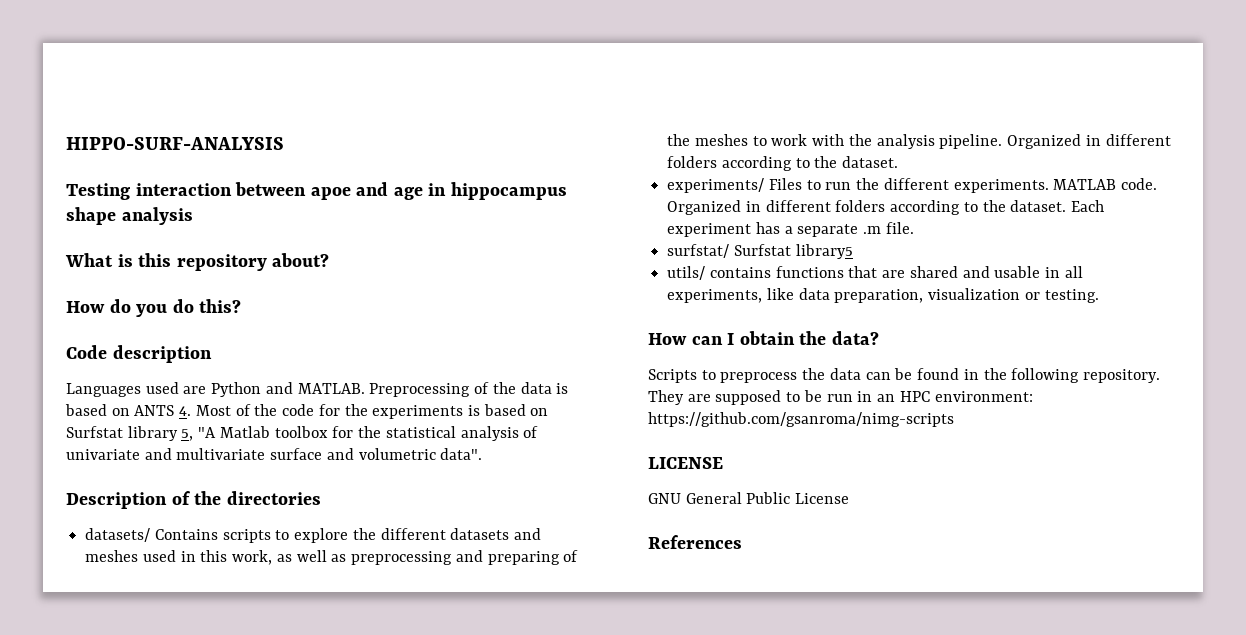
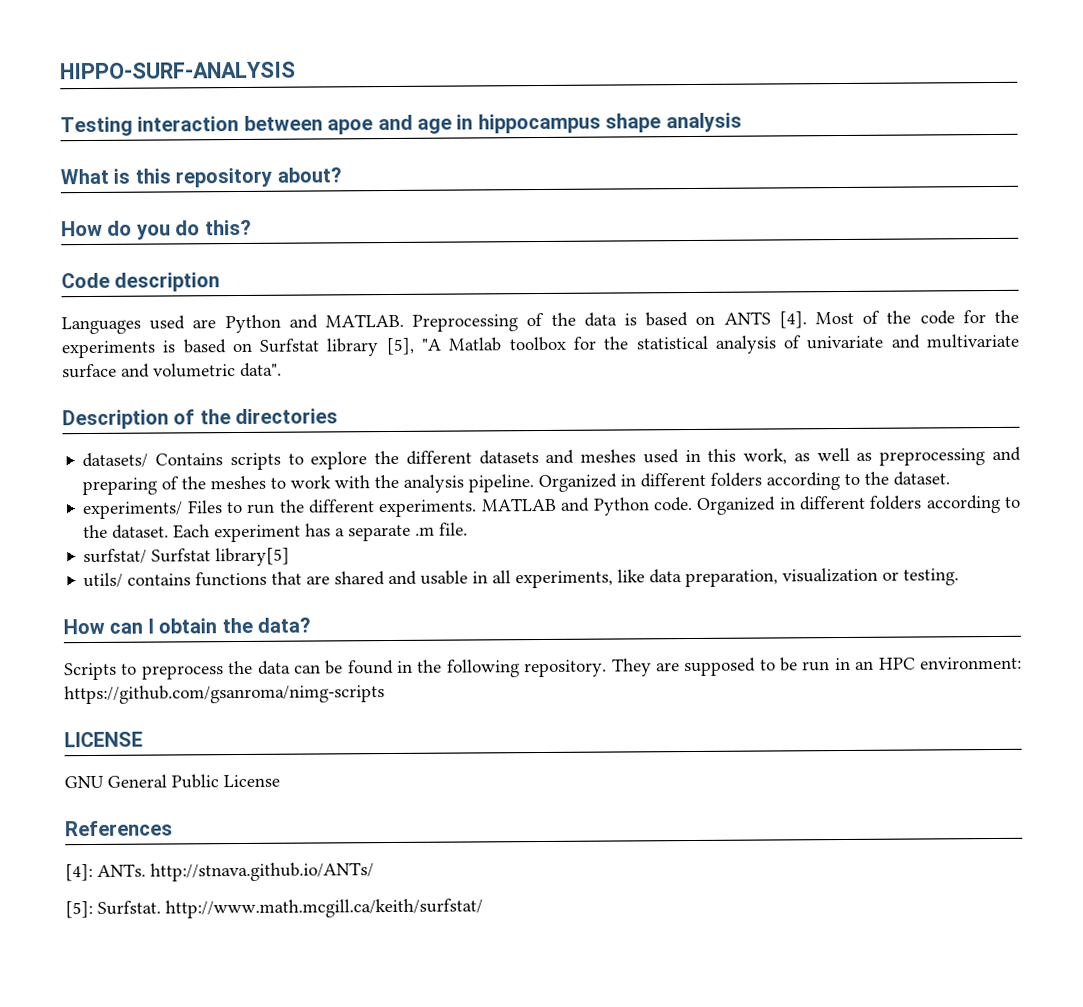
[179,406,192,416] 4. -> [778,311,807,329] [4].
[181,429,194,441] 5, -> [385,337,415,356] [5],
(1117, 184) none -> [560,497,650,516] and Python
[795,244,853,259] library5 -> [215,547,291,567] library[5]
(742, 542) none -> [65,862,374,882] [65,898,483,919] // [4]: ANTs. http://stnava.github.io/ANTs/ // [5]: Surfstat. http://www.math.mcgill.ca/keith/surfstat/

